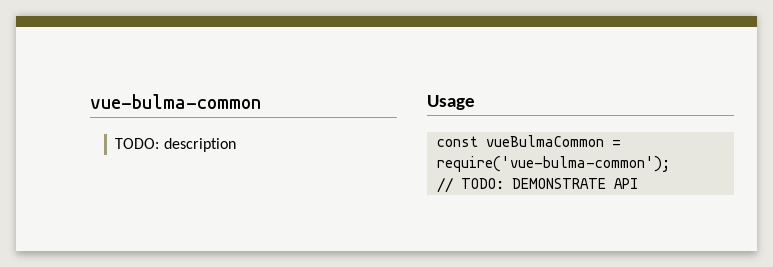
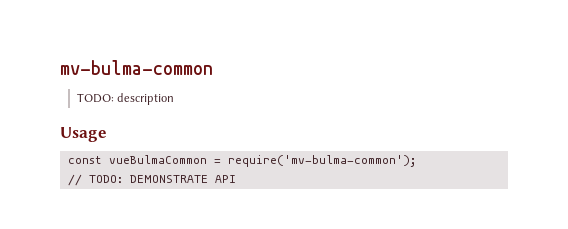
[90,94,261,109] vue-bulma-common -> [60,60,213,75] mv-bulma-common
[436,156,670,172] require('vue-bulma-common'); -> [227,155,416,167] require('mv-bulma-common');

